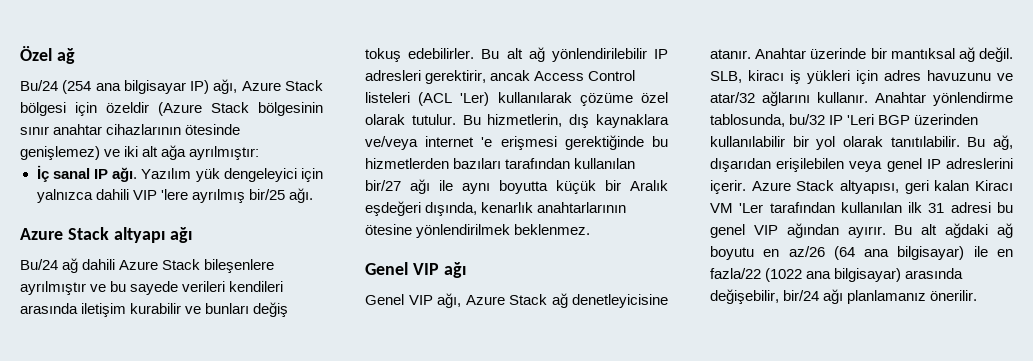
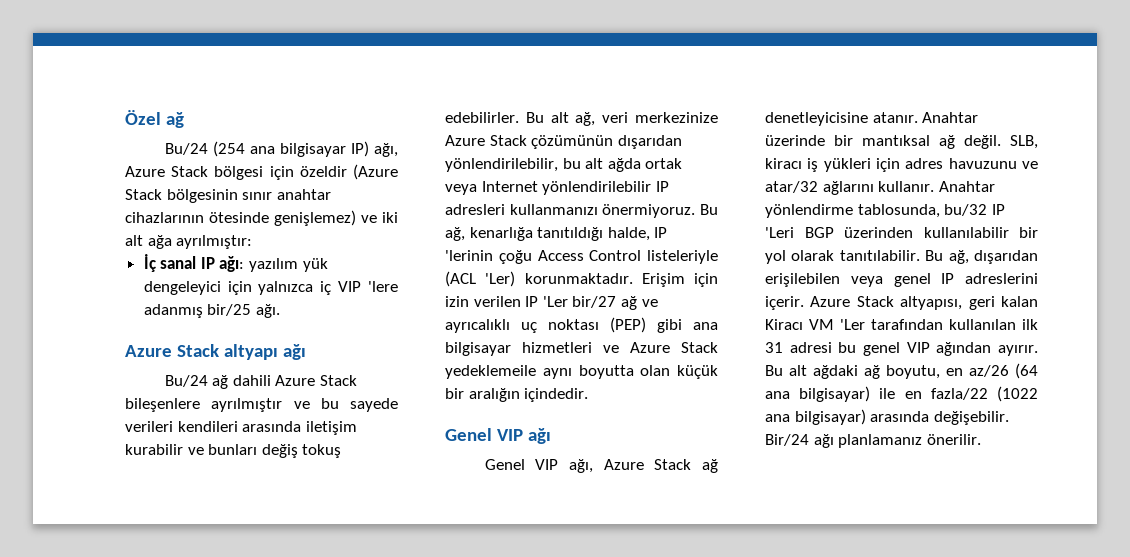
[112,167,192,182] ağı. Yazılım -> [219,256,299,272] ağı: yazılım
[95,189,129,200] dahili -> [320,281,332,295] iç
[191,189,245,203] ayrılmış -> [143,304,203,318] adanmış
[528,47,668,62] [365,70,531,84] ağ yönlendirilebilir IP adresleri gerektirir, ancak -> [575,112,718,126] [445,135,682,149] [445,158,683,172] [445,181,669,195] [445,204,718,218] [445,227,668,241] [445,250,532,264] ağ, veri merkezinize Azure Stack çözümünün dışarıdan yönlendirilebilir, bu alt ağda ortak veya Internet yönlendirilebilir IP adresleri kullanmanızı önermiyoruz. Bu ağ, kenarlığa tanıtıldığı halde, IP 'lerinin çoğu
[365,92,410,103] listeleri -> [647,250,718,264] listeleriyle
[497,92,668,106] [365,114,669,128] [365,135,668,150] [365,158,636,169] [365,179,453,194] kullanılarak çözüme özel olarak tutulur. Bu hizmetlerin, dış kaynaklara ve/veya internet 'e erişmesi gerektiğinde bu hizmetlerden bazıları tarafından kullanılan bir/27 ağı ile -> [524,273,718,287] [445,296,658,310] [445,317,718,333] [445,342,718,356] [445,365,536,379] korunmaktadır. Erişim için izin verilen IP 'Ler bir/27 ağ ve ayrıcalıklı uç noktası (PEP) gibi ana bilgisayar hizmetleri ve Azure Stack yedeklemeile
(548, 187) none -> [640,365,671,376] olan
[630,180,668,191] [365,201,627,216] [365,224,591,238] Aralık eşdeğeri dışında, kenarlık anahtarlarının ötesine yönlendirilmek beklenmez. -> [468,388,589,402] aralığın içindedir.
[710,246,754,260] boyutu -> [886,365,940,379] boyutu,
[710,289,820,304] değişebilir, bir/24 -> [933,411,1009,425] [765,434,809,446] değişebilir. Bir/24

